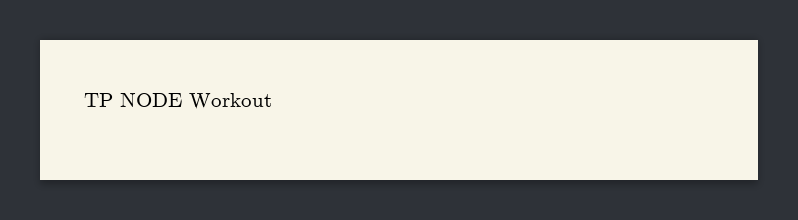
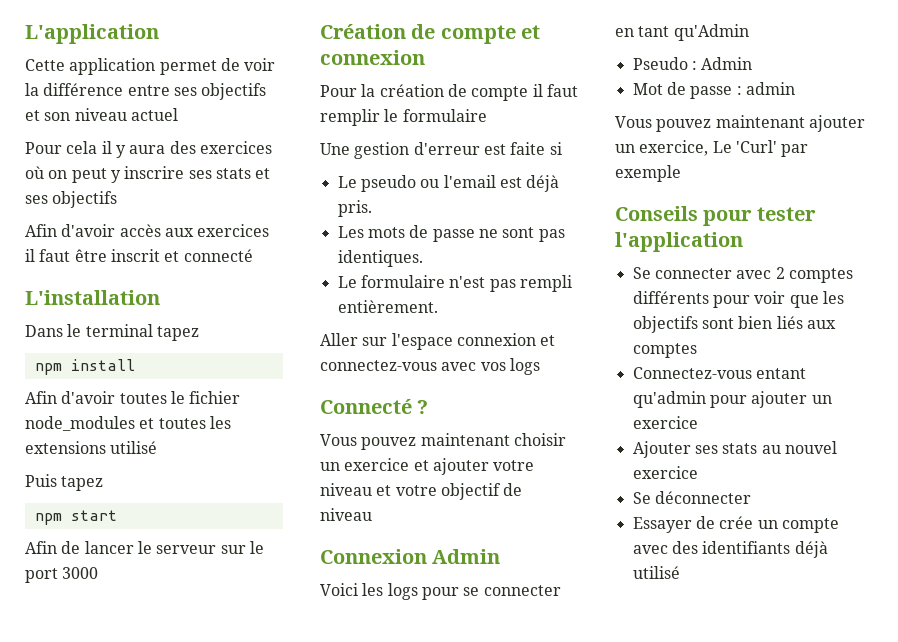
[84,92,272,109] TP NODE Workout -> [25,24,159,44] [25,58,276,75] [25,83,267,100] [25,108,178,121] [25,141,272,158] [25,166,271,183] [25,191,118,208] [25,224,270,237] [25,249,253,262] [25,290,160,305] [25,324,199,341] [34,359,135,375] [25,391,241,404] [25,416,231,431] [25,441,158,454] [25,474,104,491] [34,510,117,525] [25,541,264,554] [25,567,99,583] [320,24,541,44] [320,50,425,65] [320,84,578,101] [320,109,487,126] [320,142,562,159] [337,175,560,192] [337,200,372,217] [337,225,565,242] [337,250,423,267] [337,275,572,292] [337,300,438,313] [320,333,556,350] [320,358,540,375] [320,399,429,414] [320,433,566,450] [320,458,535,475] [320,483,523,500] [320,508,372,521] [320,549,501,564] [320,583,561,600] [615,24,749,41] [632,57,753,70] [632,82,795,99] [615,115,865,132] [615,140,809,157] [615,165,681,182] [615,206,816,226] [615,232,743,252] [632,267,853,283] [632,291,844,308] [632,316,836,333] [632,343,697,358] [632,367,806,379] [632,391,832,408] [632,416,698,429] [632,441,837,458] [632,466,698,479] [632,491,751,504] [632,516,839,533] [632,541,828,558] [632,566,680,579] L'application // Cette application permet de voir la différence entre ses objectifs et son niveau actuel // Pour cela il y aura des exercices où on peut y inscrire ses stats et ses objectifs // Afin d'avoir accès aux exercices il faut être inscrit et connecté // L'installation // Dans le terminal tapez // npm install // Afin d'avoir toutes le fichier node_modules et toutes les extensions utilisé // Puis tapez // npm start // Afin de lancer le serveur sur le port 3000 // Création de compte et connexion // Pour la création de compte il faut remplir le formulaire // Une gestion d'erreur est faite si // Le pseudo ou l'email est déjà pris. // Les mots de passe ne sont pas identiques. // Le formulaire n'est pas rempli entièrement. // Aller sur l'espace connexion et connectez-vous avec vos logs // Connecté ? // Vous pouvez maintenant choisir un exercice et ajouter votre niveau et votre objectif de niveau // Connexion Admin // Voici les logs pour se connecter en tant qu'Admin // Pseudo : Admin // Mot de passe : admin // Vous pouvez maintenant ajouter un exercice, Le 'Curl' par exemple // Conseils pour tester l'application // Se connecter avec 2 comptes différents pour voir que les objectifs sont bien liés aux comptes // Connectez-vous entant qu'admin pour ajouter un exercice // Ajouter ses stats au nouvel exercice // Se déconnecter // Essayer de crée un compte avec des identifiants déjà utilisé

